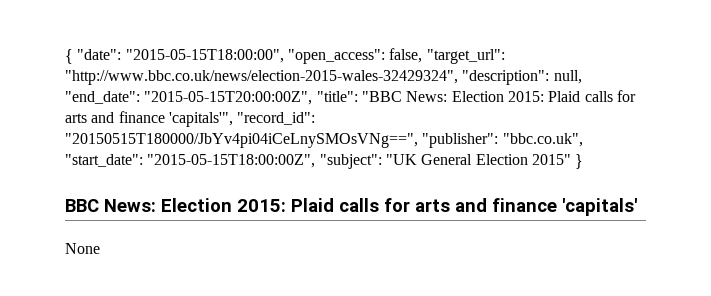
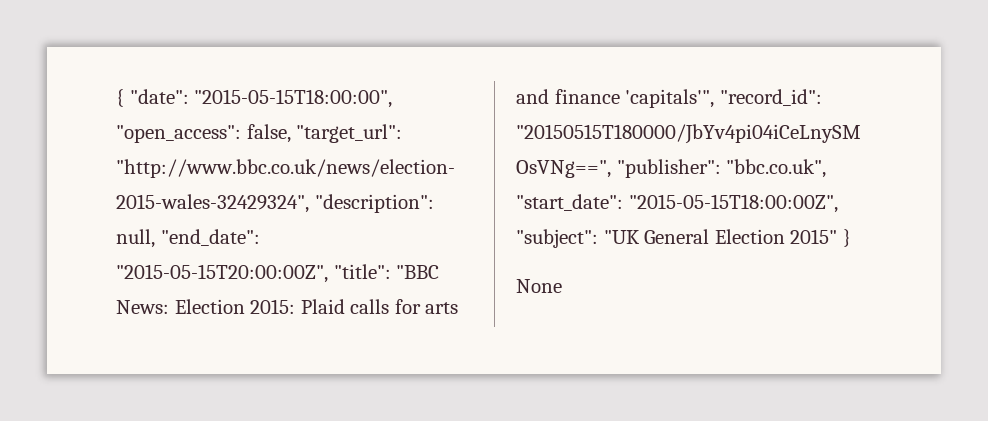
[65,198,637,216] // BBC News: Election 2015: Plaid calls for arts and finance 'capitals' -> (851, 238) none

